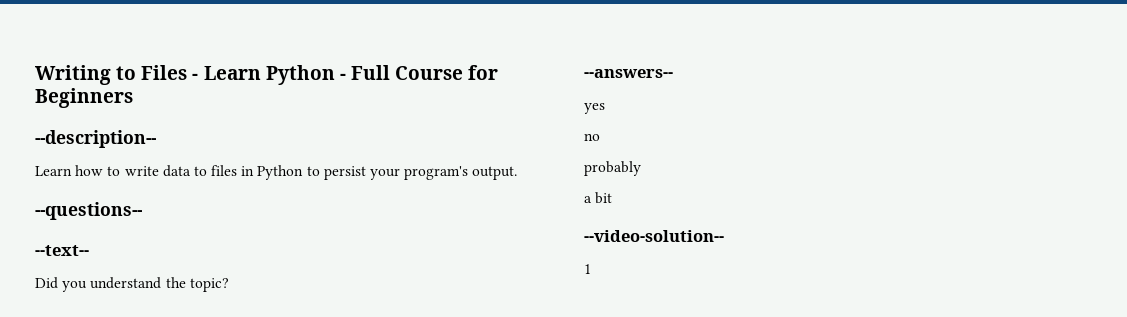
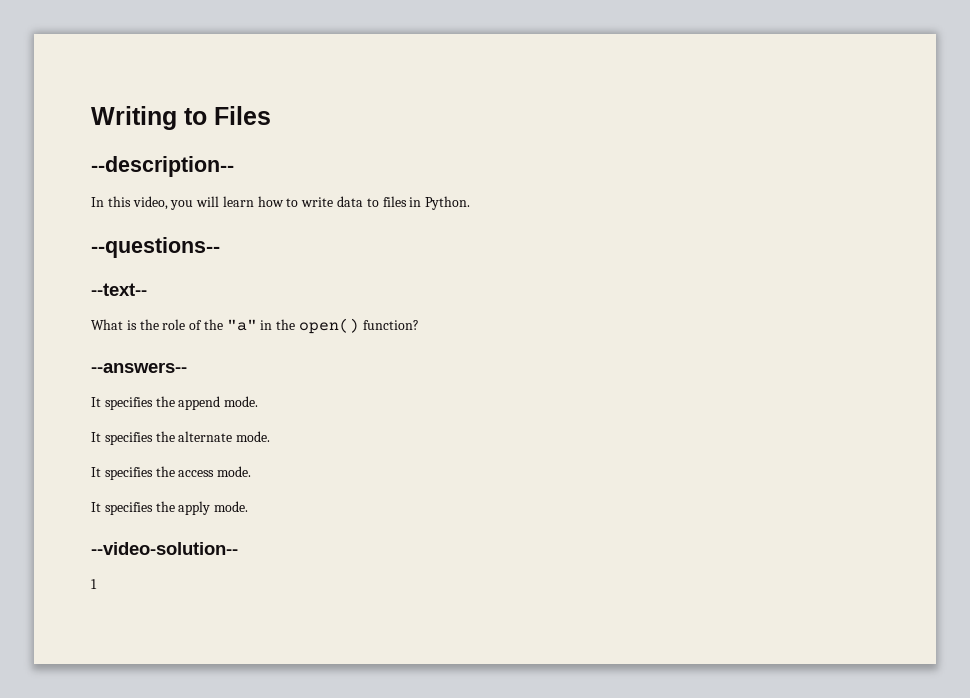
[192,65,499,85] [35,88,133,108] [35,130,156,148] [35,166,72,176] - Learn Python - Full Course for Beginners // --description-- // Learn -> [91,156,234,177] [91,196,254,210] // --description-- // In this video, you will learn
[257,165,518,180] [35,202,142,220] [35,245,89,256] [35,277,229,292] [584,69,673,78] [584,103,605,114] [584,133,600,141] [584,161,641,176] [584,192,613,204] Python to persist your program's output. // --questions-- // --text-- // Did you understand the topic? // --answers-- // yes // no // probably // a bit -> [425,196,471,210] [91,237,220,258] [91,283,147,296] [91,318,419,334] [91,362,187,373] [91,396,259,410] [91,431,271,445] [91,466,252,480] [91,501,249,515] Python. // --questions-- // --text-- // What is the role of the "a" in the open() function? // --answers-- // It specifies the append mode. // It specifies the alternate mode. // It specifies the access mode. // It specifies the apply mode.

